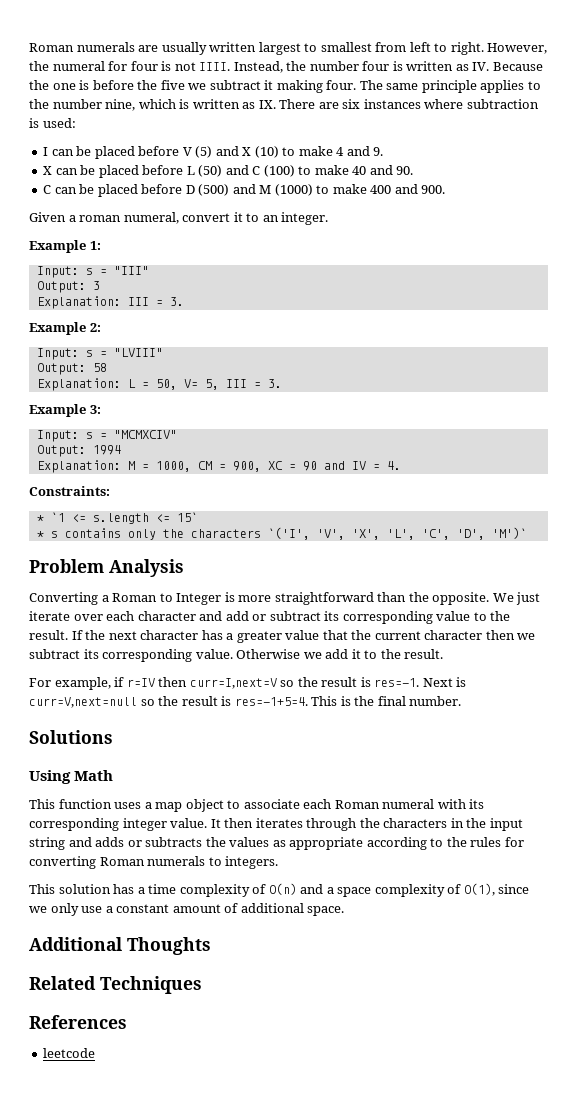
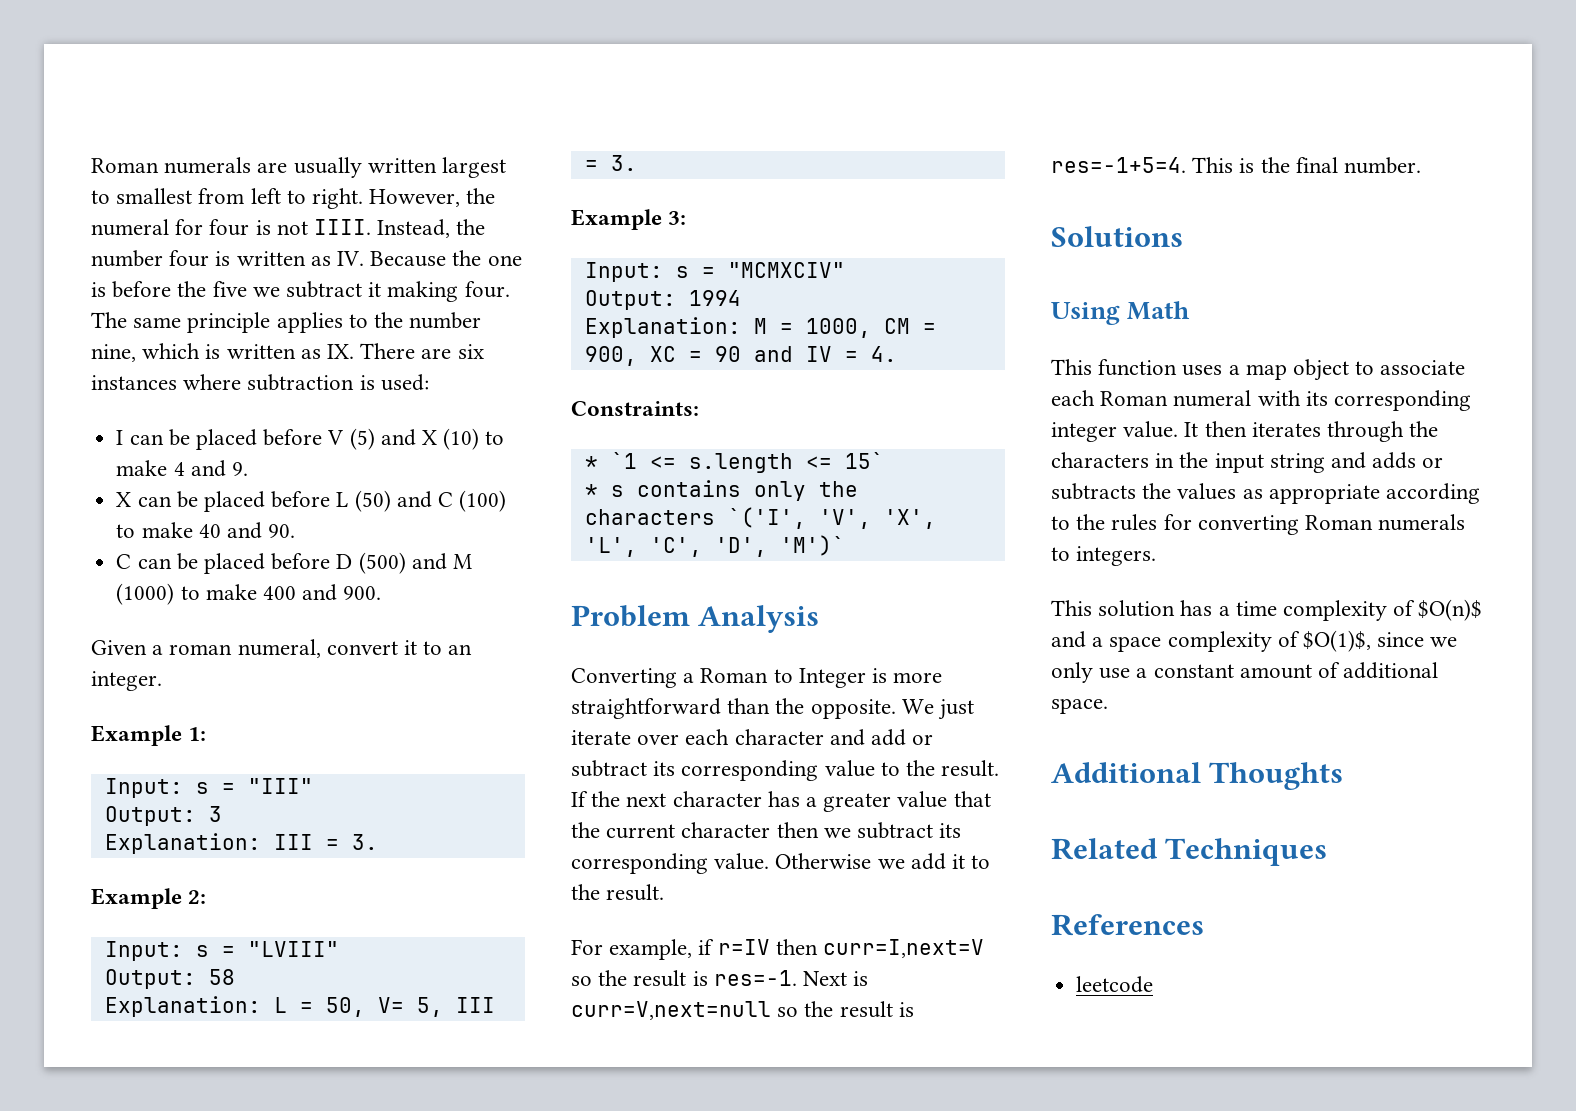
[268,883,297,895] O(n) -> [1418,599,1483,621] $O(n)$
[463,883,495,896] O(1), -> [1303,630,1372,652] $O(1)$,

